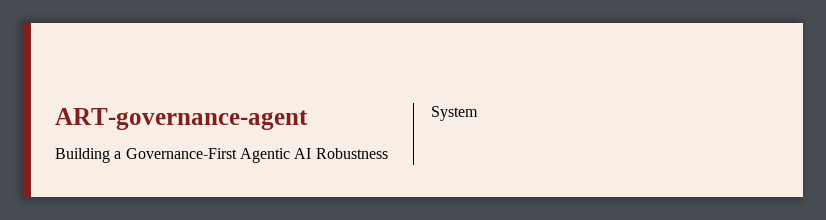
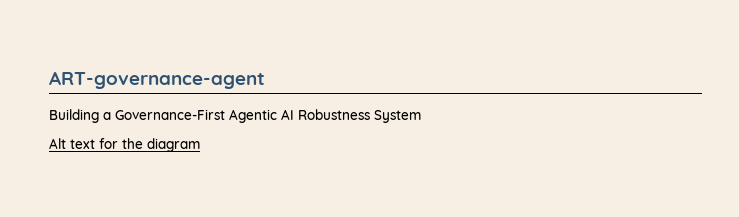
(478, 113) none -> [49,138,200,152] // Alt text for the diagram

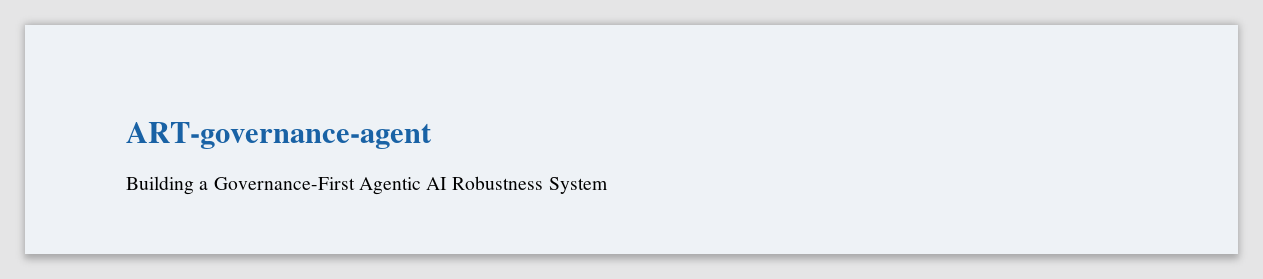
[49,138,200,152] // Alt text for the diagram -> (608, 185) none

